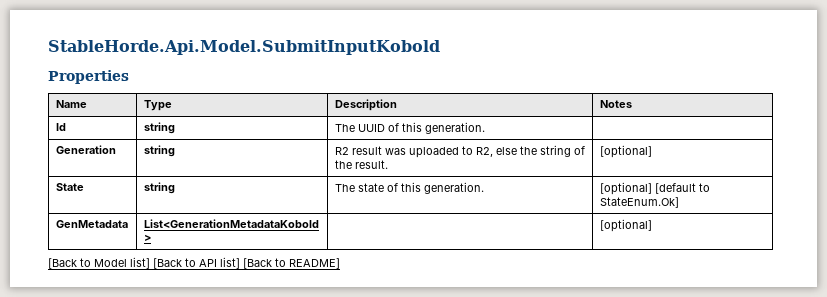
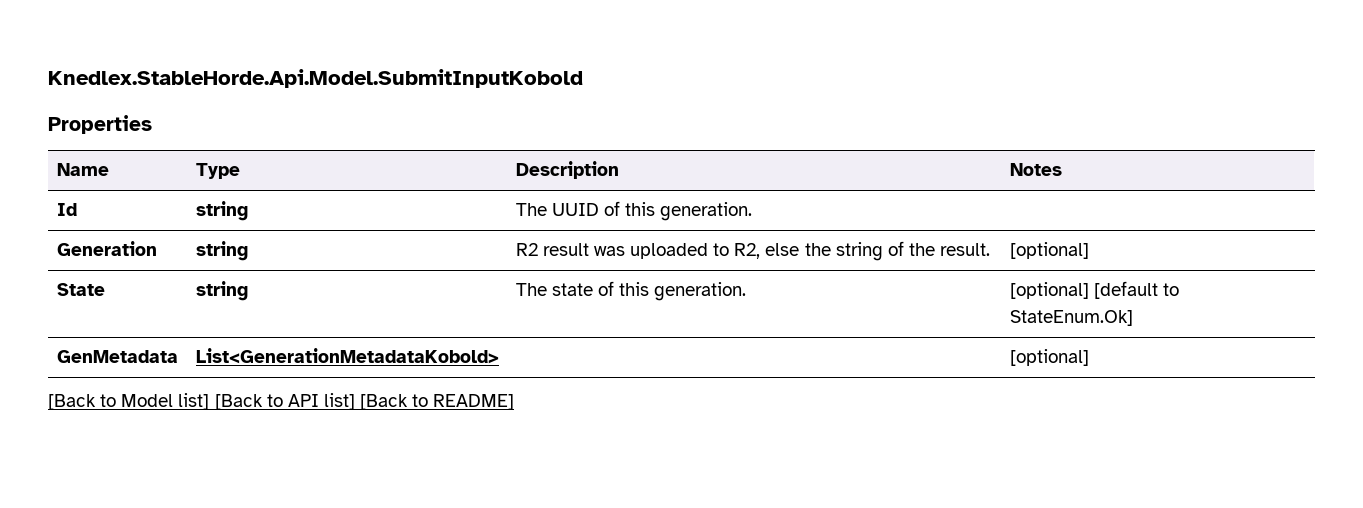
[48,40,440,55] StableHorde.Api.Model.SubmitInputKobold -> [48,69,583,88] Knedlex.StableHorde.Api.Model.SubmitInputKobold

